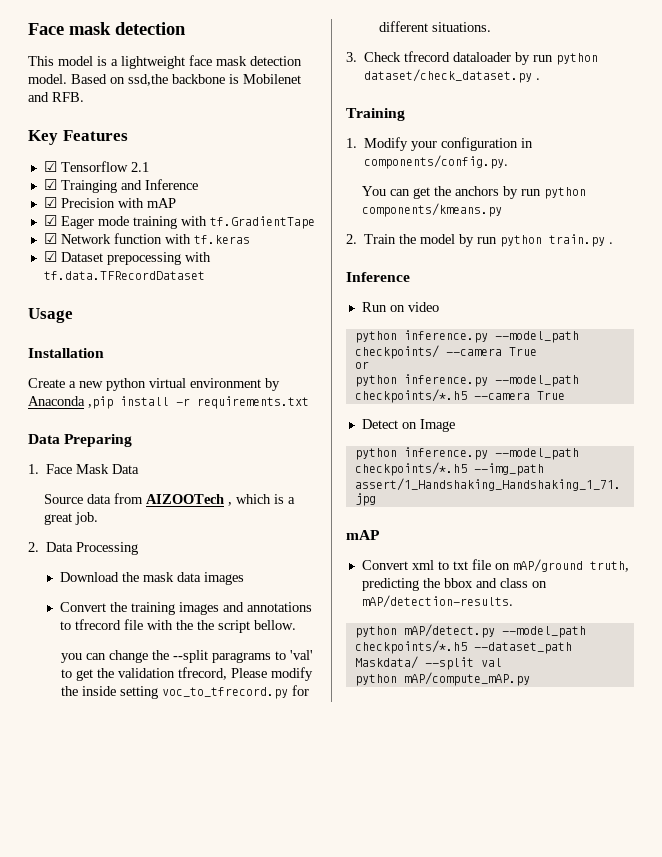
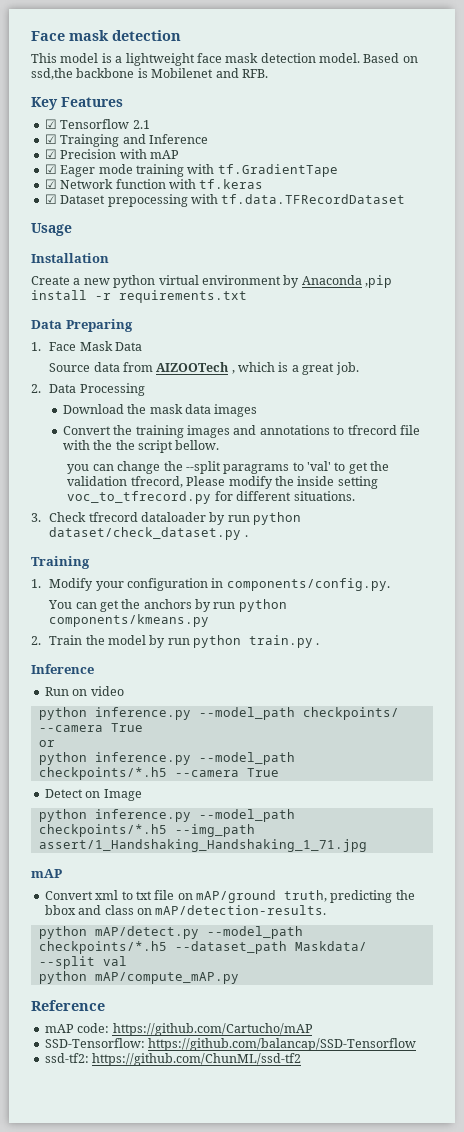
(530, 679) none -> [31,1000,105,1011] [44,1023,313,1036] [44,1038,417,1051] [44,1053,302,1066] // Reference // mAP code: https://github.com/Cartucho/mAP // SSD-Tensorflow: https://github.com/balancap/SSD-Tensorflow // ssd-tf2: https://github.com/ChunML/ssd-tf2

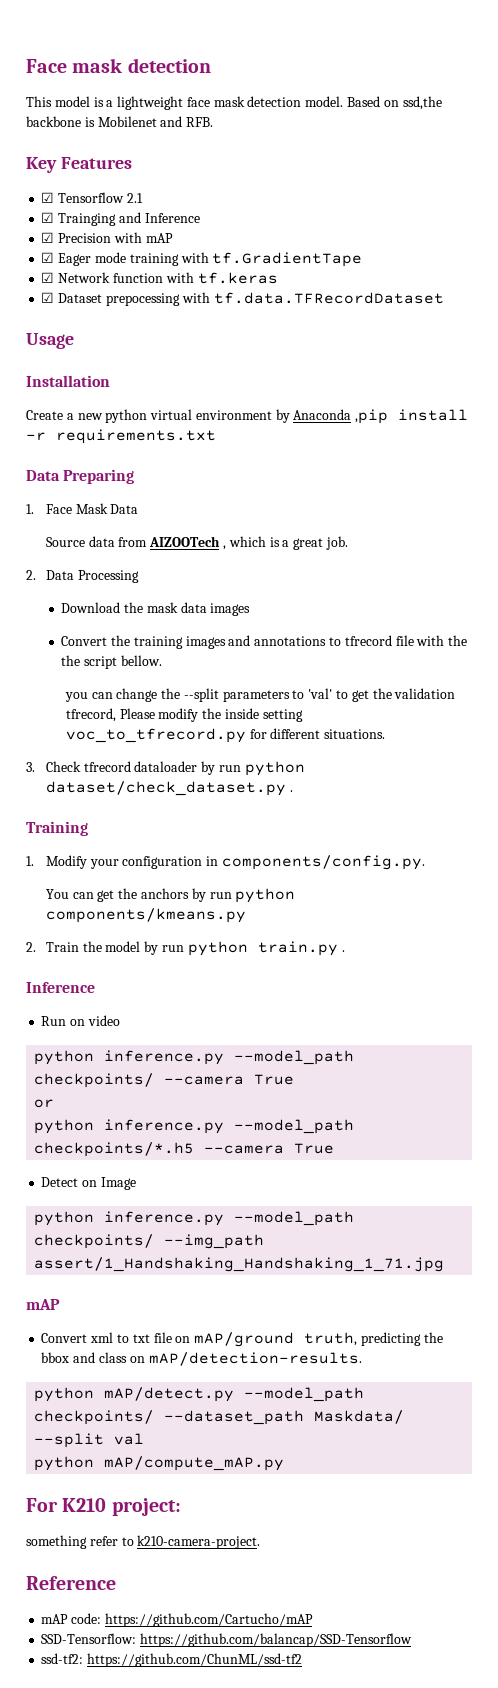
[223,464,290,474] paragrams -> [222,690,290,702] parameters
[38,824,167,837] checkpoints/*.h5 -> [34,1234,155,1249] checkpoints/
[38,941,167,954] checkpoints/*.h5 -> [34,1410,155,1425] checkpoints/
(239, 978) none -> [26,1498,181,1516] [26,1535,261,1549] // For K210 project: // something refer to k210-camera-project.

